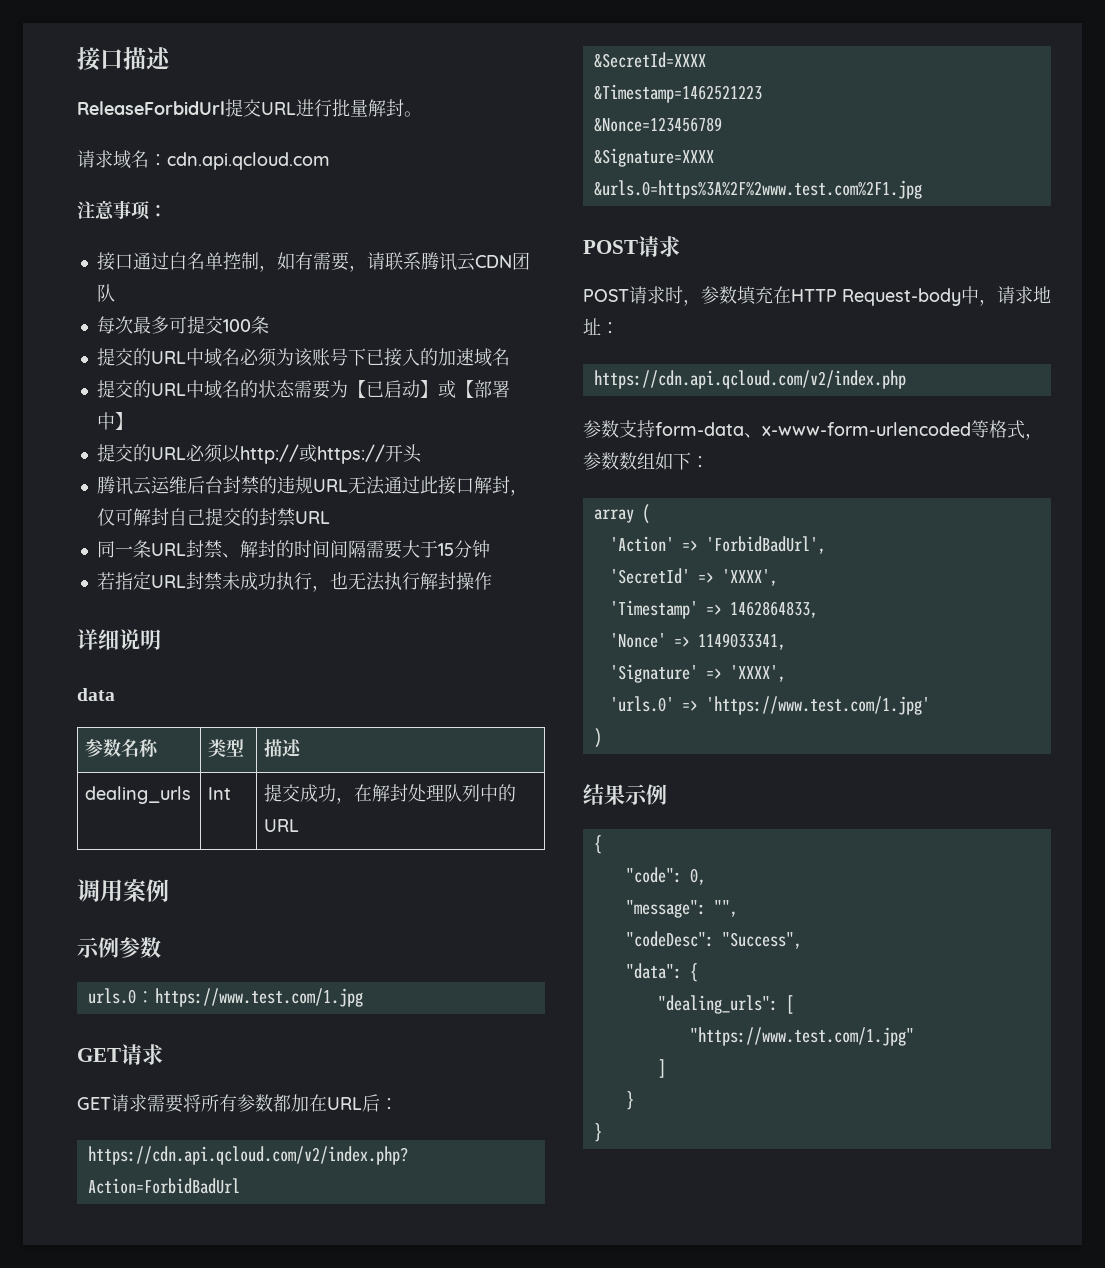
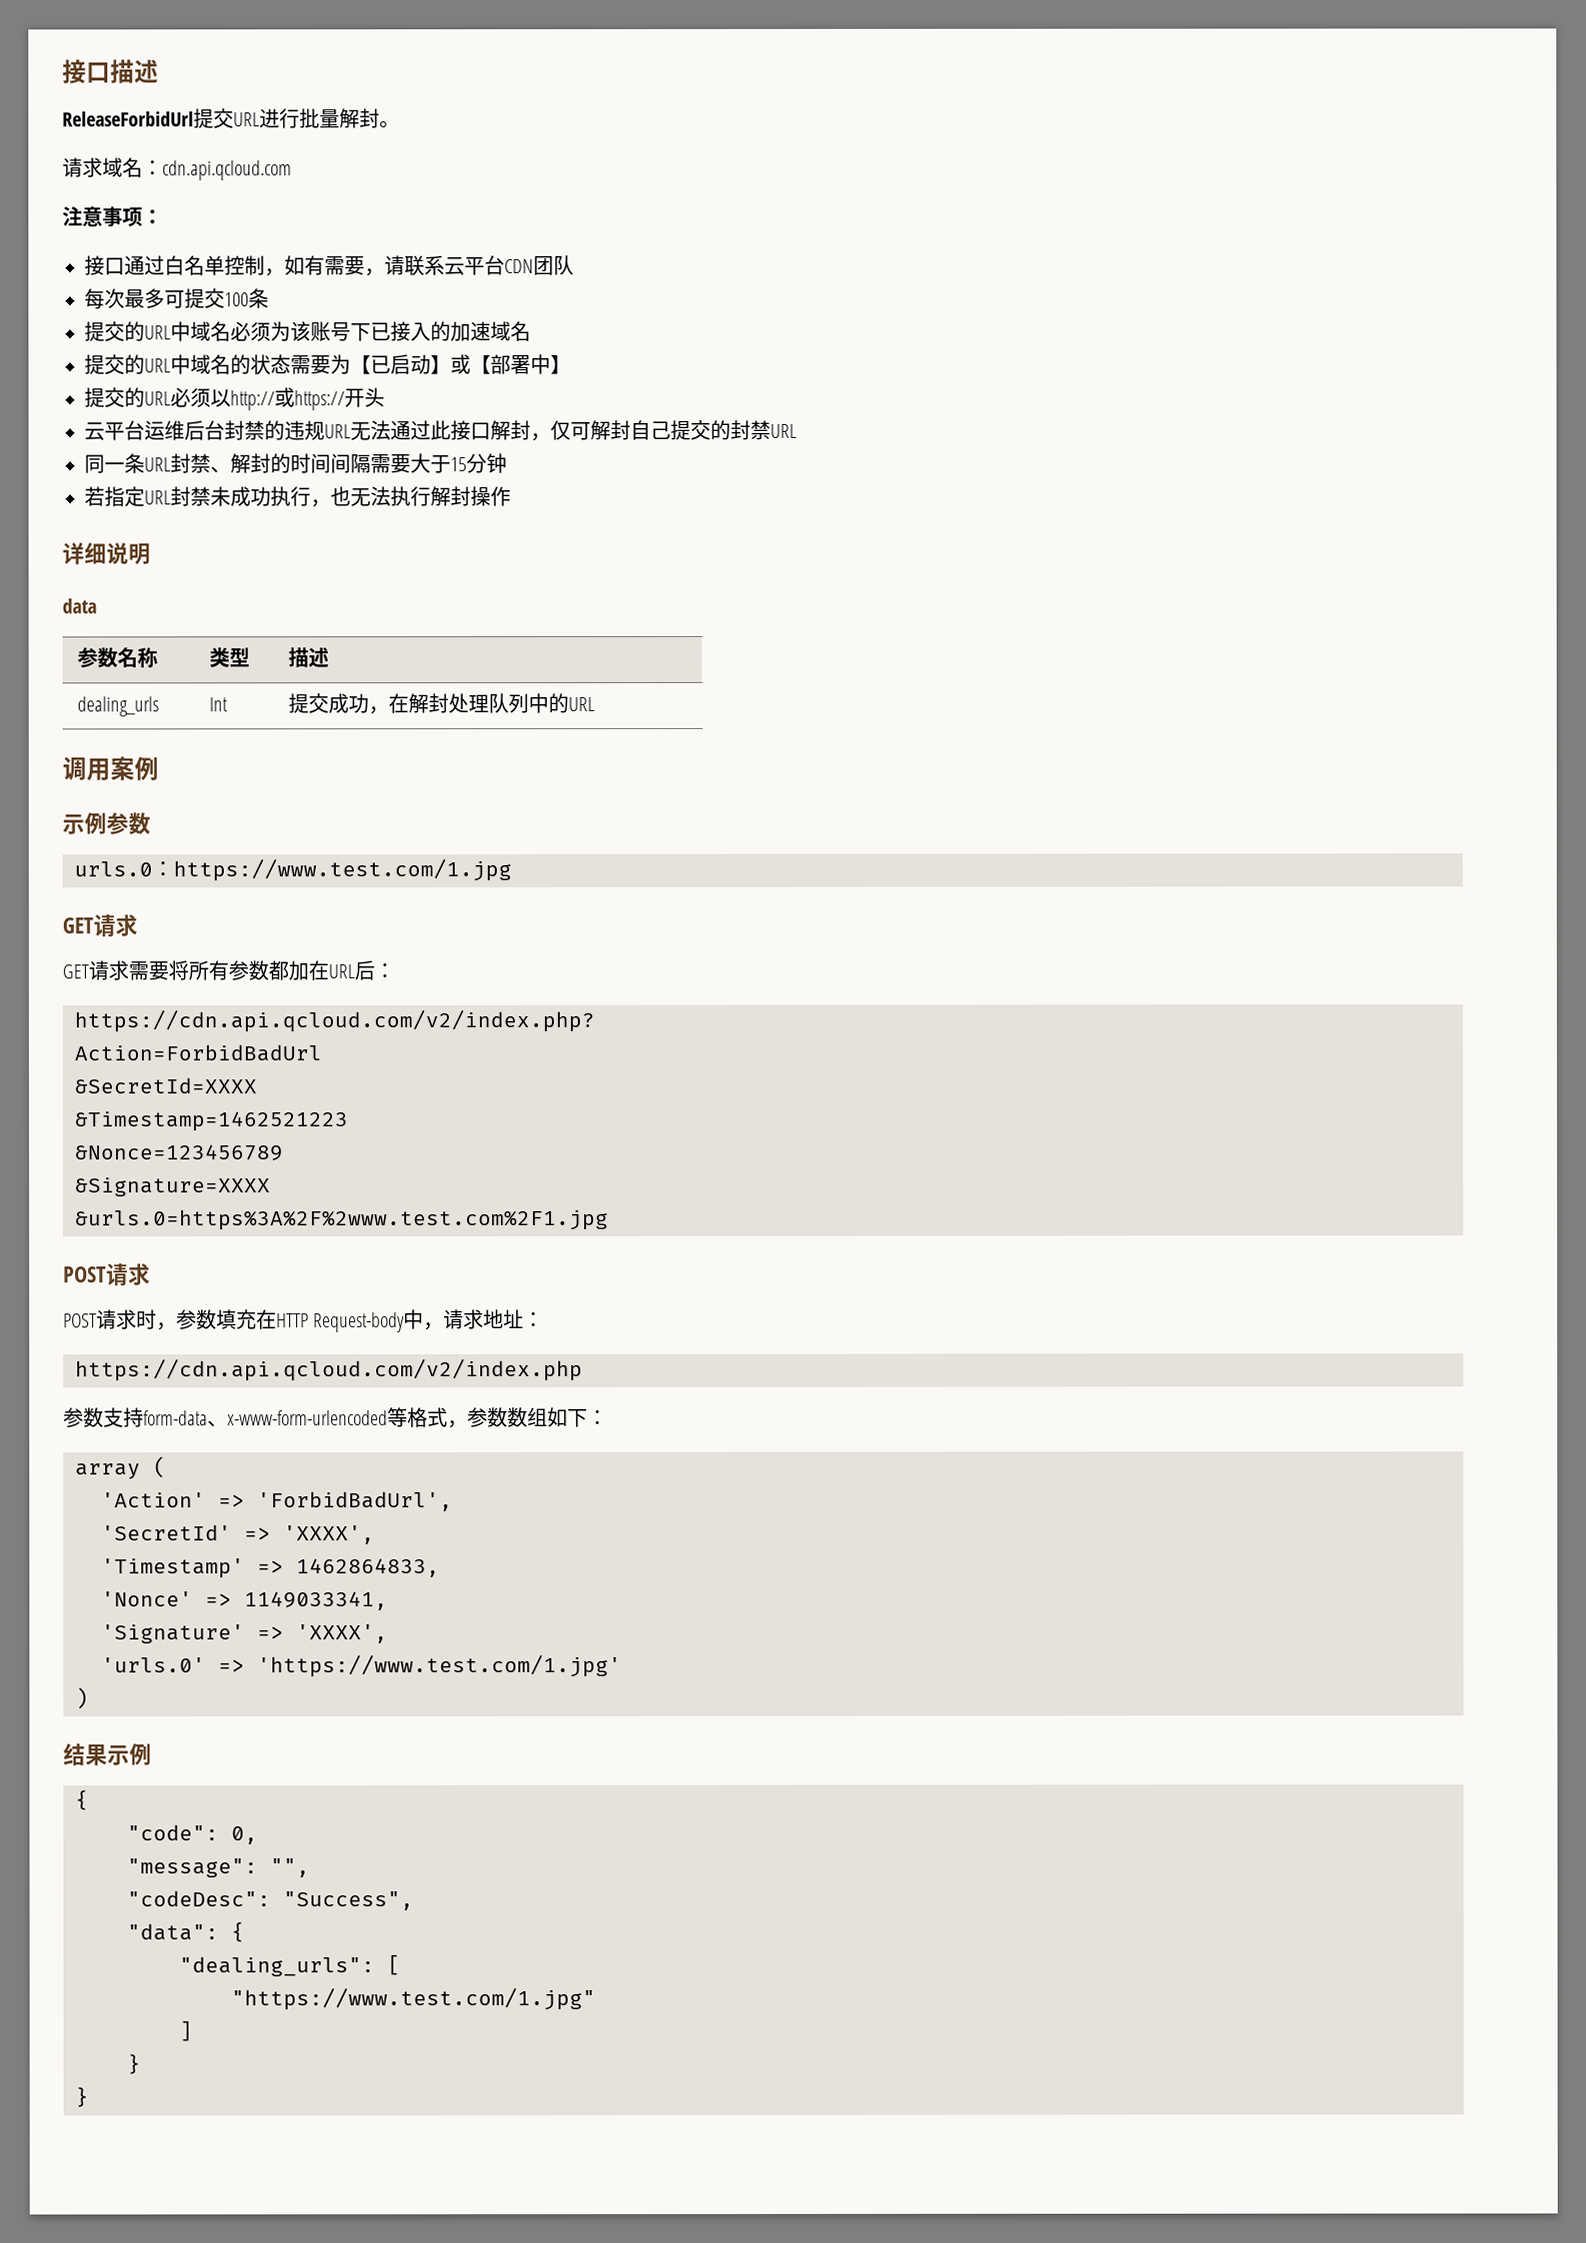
[420,252,475,271] 腾讯云 -> [444,255,505,276] 云平台
[96,476,151,495] 腾讯云 -> [84,420,145,441] 云平台

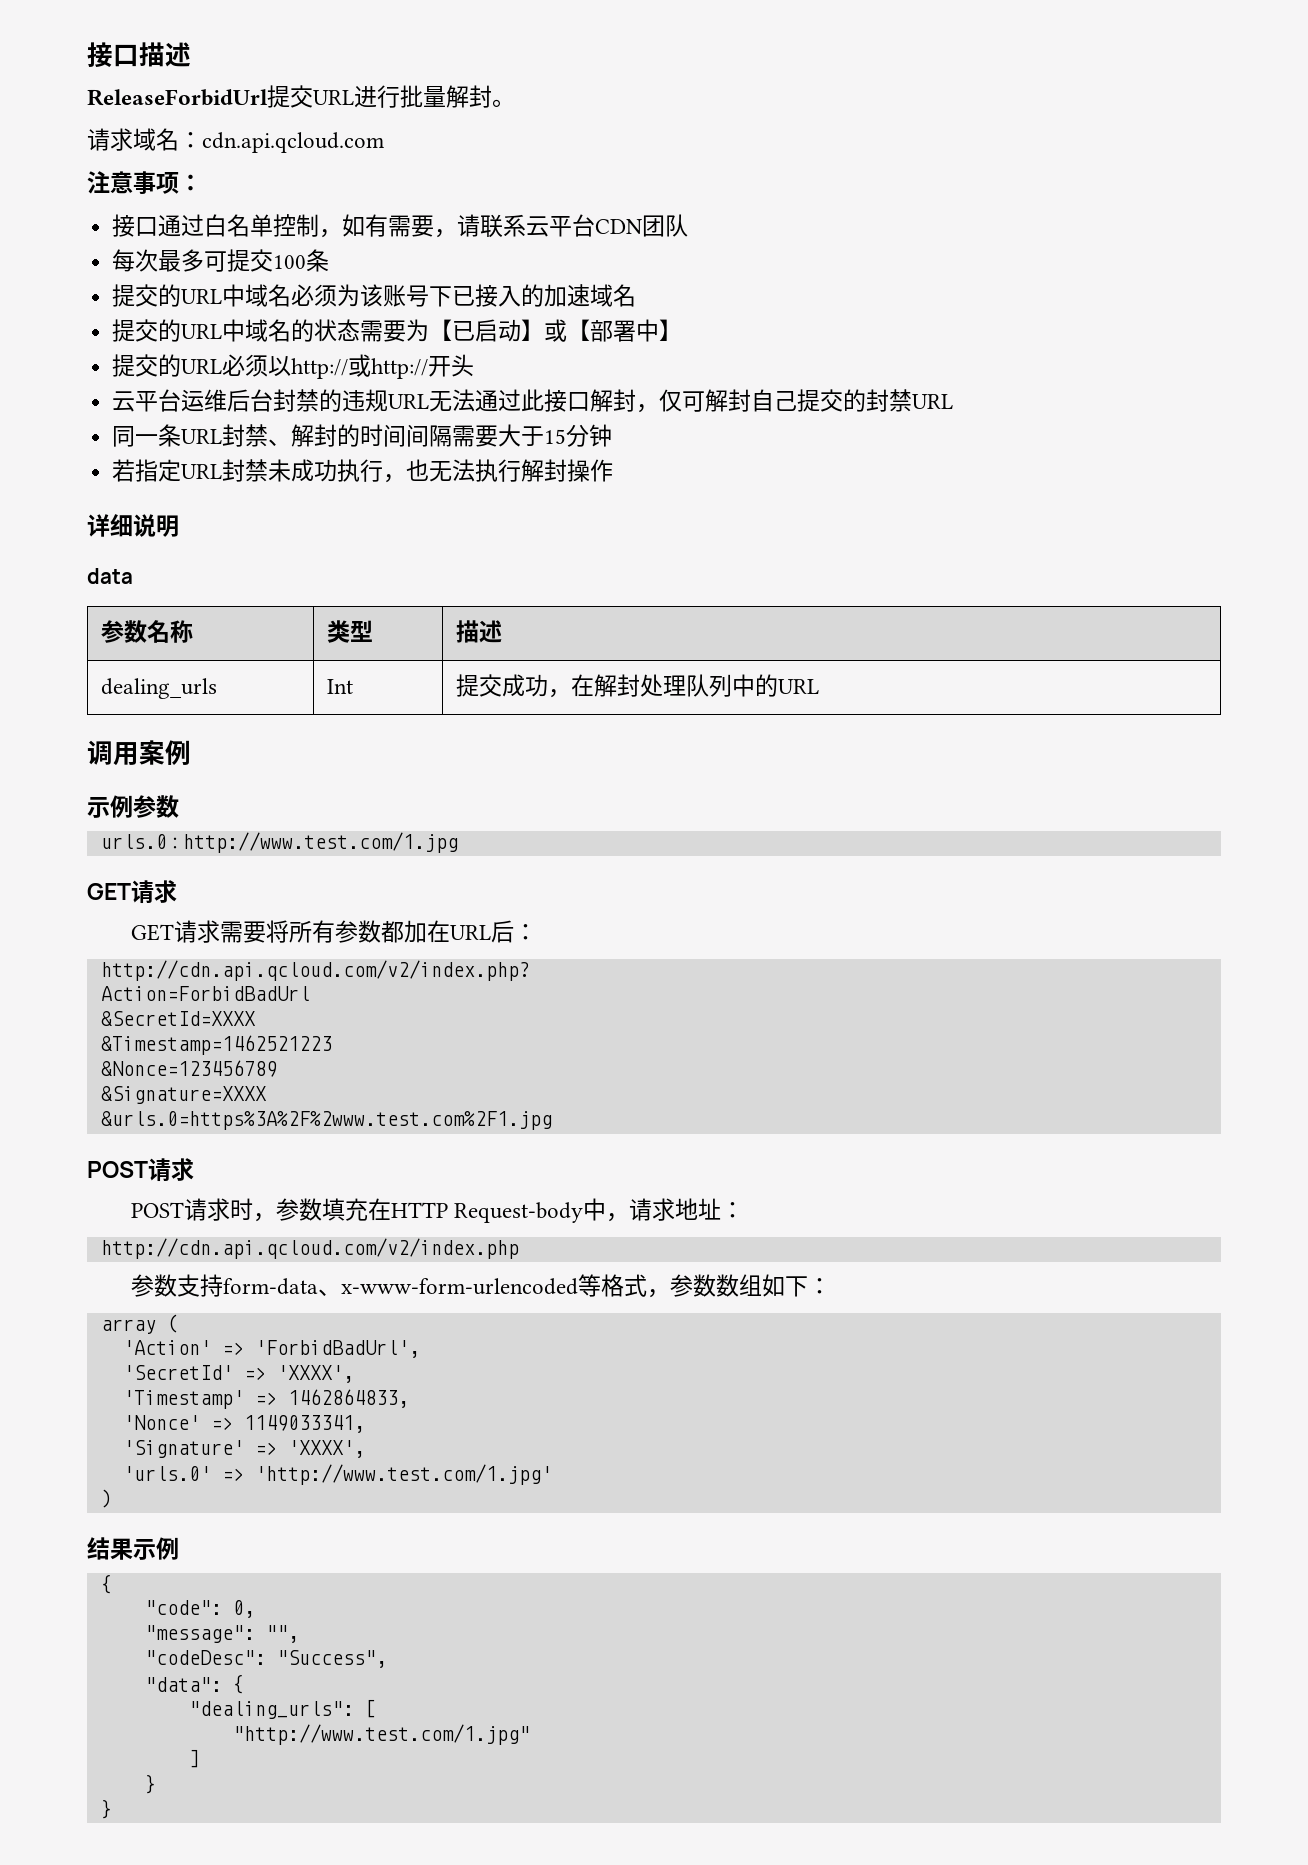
[294,390,345,411] https:// -> [371,358,429,379] http://
[173,858,512,882] https://www.test.com/1.jpg -> [182,832,458,853] http://www.test.com/1.jpg
[74,1009,595,1033] https://cdn.api.qcloud.com/v2/index.php? -> [100,960,530,981] http://cdn.api.qcloud.com/v2/index.php?
[75,1358,583,1382] https://cdn.api.qcloud.com/v2/index.php -> [100,1238,519,1259] http://cdn.api.qcloud.com/v2/index.php
[257,1654,622,1678] 'https://www.test.com/1.jpg' -> [254,1464,552,1485] 'http://www.test.com/1.jpg'
[231,1987,596,2011] "https://www.test.com/1.jpg" -> [232,1724,530,1745] "http://www.test.com/1.jpg"

